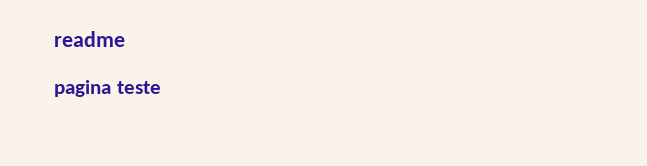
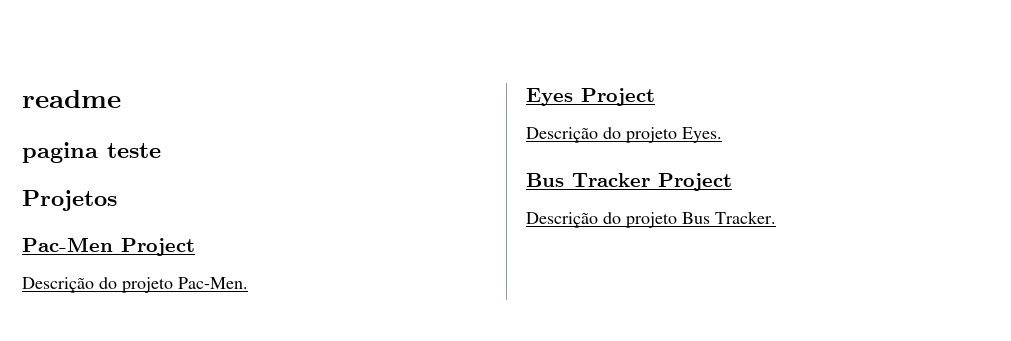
(161, 87) none -> [22,190,117,211] [22,237,195,256] [22,277,248,293] [526,88,655,106] [526,127,722,143] [526,173,732,191] [526,211,776,228] // Projetos // Pac-Men Project // Descrição do projeto Pac-Men. // Eyes Project // Descrição do projeto Eyes. // Bus Tracker Project // Descrição do projeto Bus Tracker.

